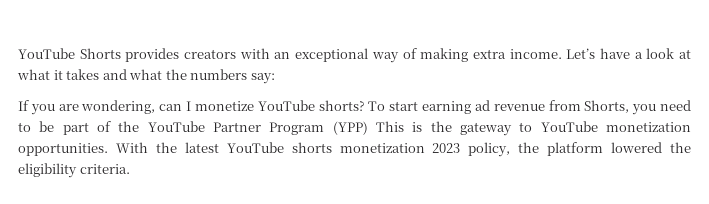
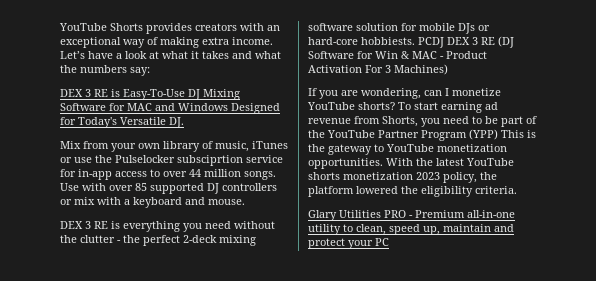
(275, 78) none -> [60,89,240,100] [60,103,280,114] [60,117,184,128] [60,141,288,152] [60,155,283,166] [60,169,276,180] [60,183,277,194] [60,197,245,208] [60,221,275,232] [60,235,256,246] [308,23,490,34] [308,36,514,48] [308,51,487,59] [308,64,448,75] // DEX 3 RE is Easy-To-Use DJ Mixing Software for MAC and Windows Designed for Today's Versatile DJ. // Mix from your own library of music, iTunes or use the Pulselocker subsciprtion service for in-app access to over 44 million songs. Use with over 85 supported DJ controllers or mix with a keyboard and mouse. // DEX 3 RE is everything you need without the clutter - the perfect 2-deck mixing software solution for mobile DJs or hard-core hobbiests. PCDJ DEX 3 RE (DJ Software for Win & MAC - Product Activation For 3 Machines)
(130, 169) none -> [308,210,515,221] [308,224,514,235] [308,238,389,249] // Glary Utilities PRO - Premium all-in-one utility to clean, speed up, maintain and protect your PC

